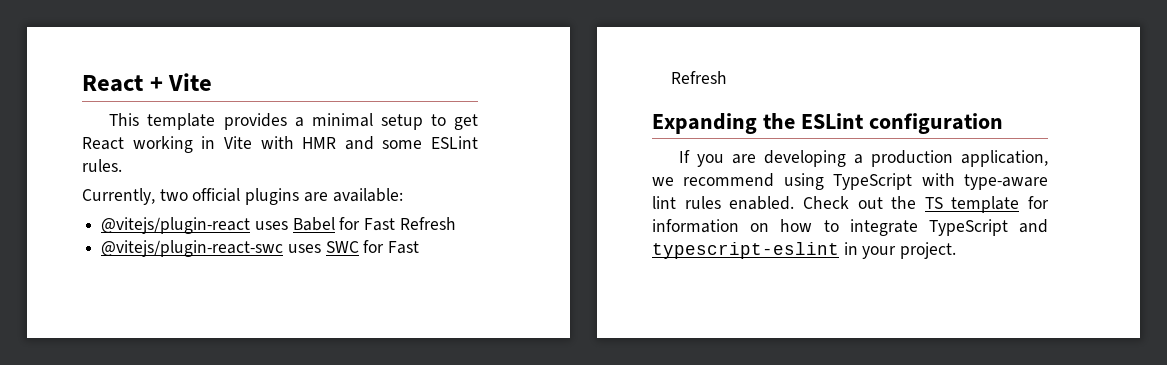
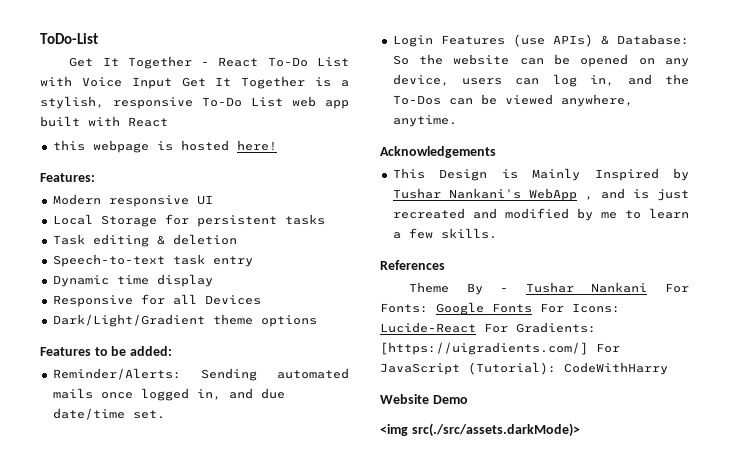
[82,73,213,92] [109,113,478,130] [82,136,478,153] [82,159,122,172] [82,188,403,205] [101,217,456,234] [101,240,420,257] [671,71,728,84] [652,113,1003,134] [679,150,1048,167] [652,173,1048,190] [652,196,1049,213] [652,219,1048,236] [652,242,957,259] React + Vite // This template provides a minimal setup to get React working in Vite with HMR and some ESLint rules. // Currently, two official plugins are available: // @vitejs/plugin-react uses Babel for Fast Refresh // @vitejs/plugin-react-swc uses SWC for Fast Refresh // Expanding the ESLint configuration // If you are developing a production application, we recommend using TypeScript with type-aware lint rules enabled. Check out the TS template for information on how to integrate TypeScript and typescript-eslint in your project. -> [40,33,98,44] [69,56,350,69] [40,76,349,89] [40,96,349,109] [40,116,168,127] [52,140,277,153] [40,173,95,182] [52,194,213,207] [52,214,325,227] [52,234,237,247] [52,254,253,267] [52,274,213,287] [52,294,261,307] [52,314,317,327] [40,346,172,356] [52,368,349,381] [52,388,285,401] [52,408,165,420] [392,34,689,47] [392,54,689,67] [392,74,689,87] [392,94,633,107] [392,115,457,127] [380,146,496,158] [392,168,689,181] [392,188,689,201] [392,208,689,221] [392,228,497,239] [380,260,445,270] [409,282,689,295] [380,302,620,315] [380,322,596,333] [380,342,620,355] [380,362,668,375] [380,394,468,404] [380,423,580,437] ToDo-List // Get It Together - React To-Do List with Voice Input Get It Together is a stylish, responsive To-Do List web app built with React // this webpage is hosted here! // Features: // Modern responsive UI // Local Storage for persistent tasks // Task editing & deletion // Speech-to-text task entry // Dynamic time display // Responsive for all Devices // Dark/Light/Gradient theme options // Features to be added: // Reminder/Alerts: Sending automated mails once logged in, and due date/time set. // Login Features (use APIs) & Database: So the website can be opened on any device, users can log in, and the To-Dos can be viewed anywhere, anytime. // Acknowledgements // This Design is Mainly Inspired by Tushar Nankani's WebApp , and is just recreated and modified by me to learn a few skills. // References // Theme By - Tushar Nankani For Fonts: Google Fonts For Icons: Lucide-React For Gradients: [https://uigradients.com/] For JavaScript (Tutorial): CodeWithHarry // Website Demo // <img src(./src/assets.darkMode)>

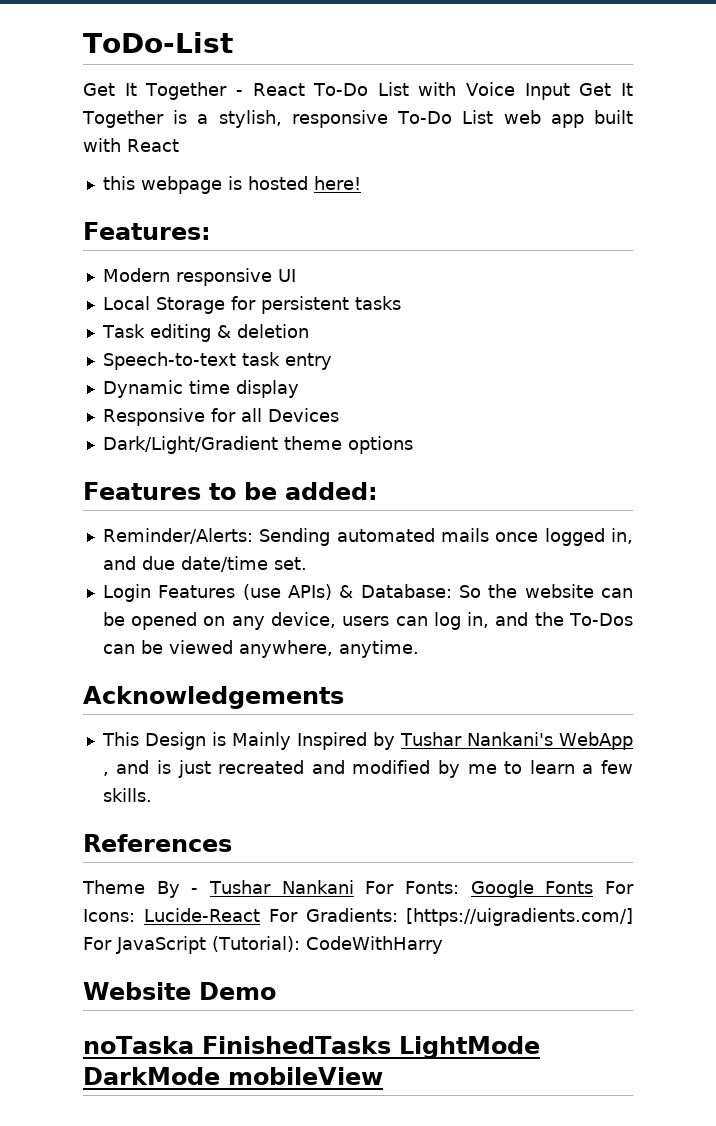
[380,423,580,437] <img src(./src/assets.darkMode)> -> [83,1036,540,1059] [83,1067,383,1085] noTaska FinishedTasks LightMode DarkMode mobileView

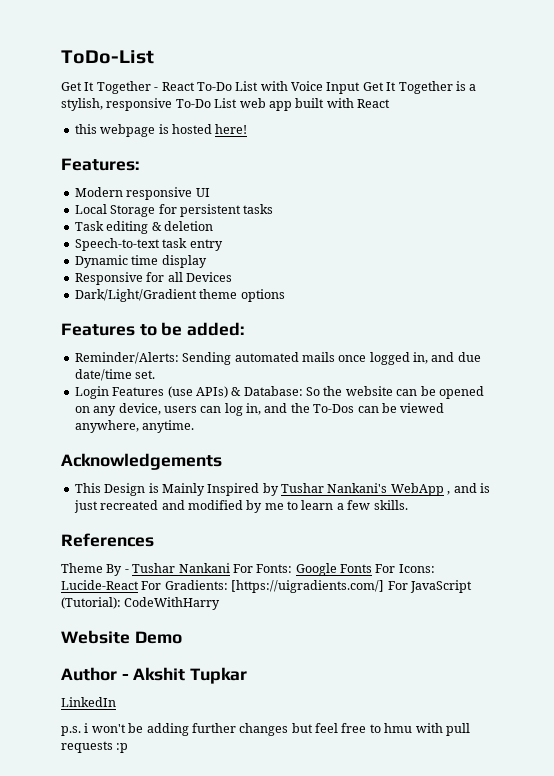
[83,1036,540,1059] [83,1067,383,1085] noTaska FinishedTasks LightMode DarkMode mobileView -> [61,667,248,684] [61,697,116,707] [61,723,470,736] [61,741,129,753] Author - Akshit Tupkar // LinkedIn // p.s. i won't be adding further changes but feel free to hmu with pull requests :p

